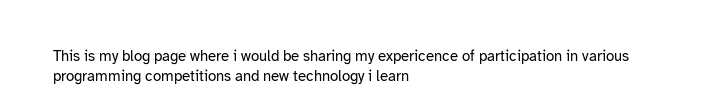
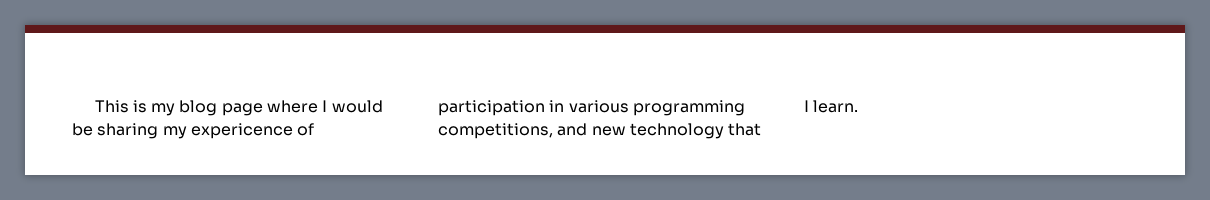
[233,49,237,61] i -> [322,100,328,112] I
[145,69,231,84] competitions -> [438,123,553,139] competitions,
[368,69,409,81] i learn -> [728,123,762,136] [804,100,859,113] that I learn.

